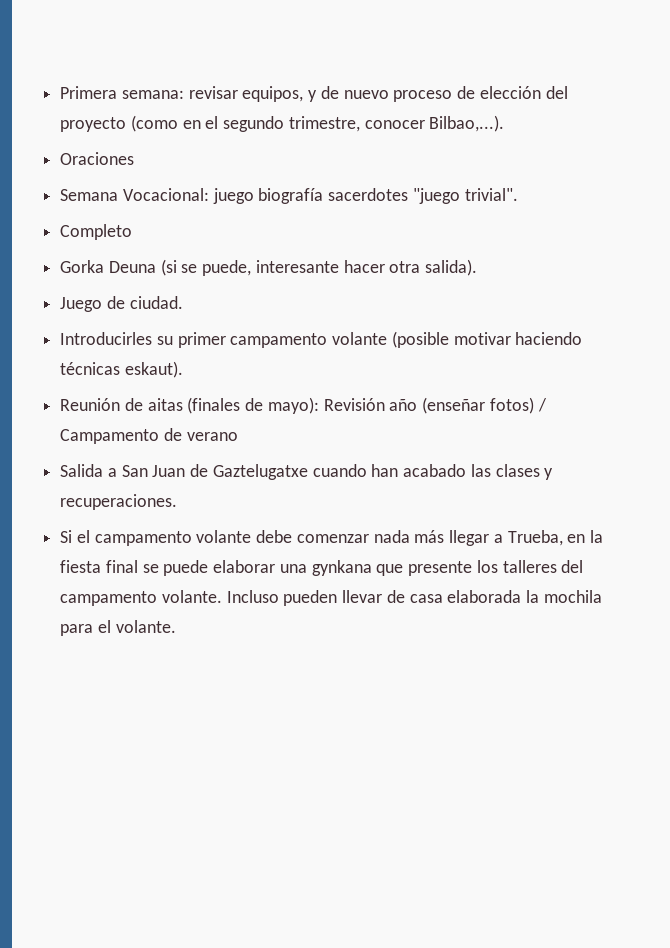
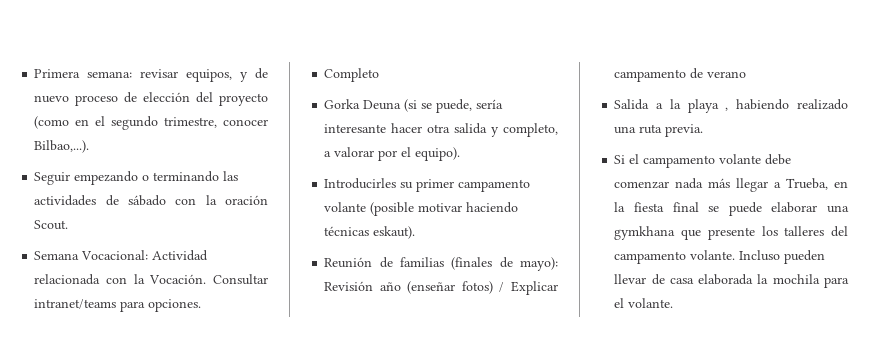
[60,152,135,165] [60,188,518,204] Oraciones // Semana Vocacional: juego biografía sacerdotes "juego trivial". -> [34,171,239,185] [34,195,268,206] [34,220,69,230] [34,250,209,261] [34,274,268,285] [34,299,202,312] Seguir empezando o terminando las actividades de sábado con la oración Scout. // Semana Vocacional: Actividad relacionada con la Vocación. Consultar intranet/teams para opciones.
(252, 268) none -> [476,99,504,109] sería
[425,259,478,276] [60,296,183,312] salida). // Juego de ciudad. -> [454,123,558,137] [324,147,461,161] salida y completo, a valorar por el equipo).
[147,398,183,411] aitas -> [400,257,445,267] familias
[60,429,160,444] Campamento -> [511,281,558,295] [614,69,687,82] Explicar campamento
[121,464,554,480] [60,494,178,510] San Juan de Gaztelugatxe cuando han acabado las clases y recuperaciones. -> [669,99,848,113] [614,124,704,137] la playa , habiendo realizado una ruta previa.
[311,560,372,576] gynkana -> [614,226,676,240] gymkhana

